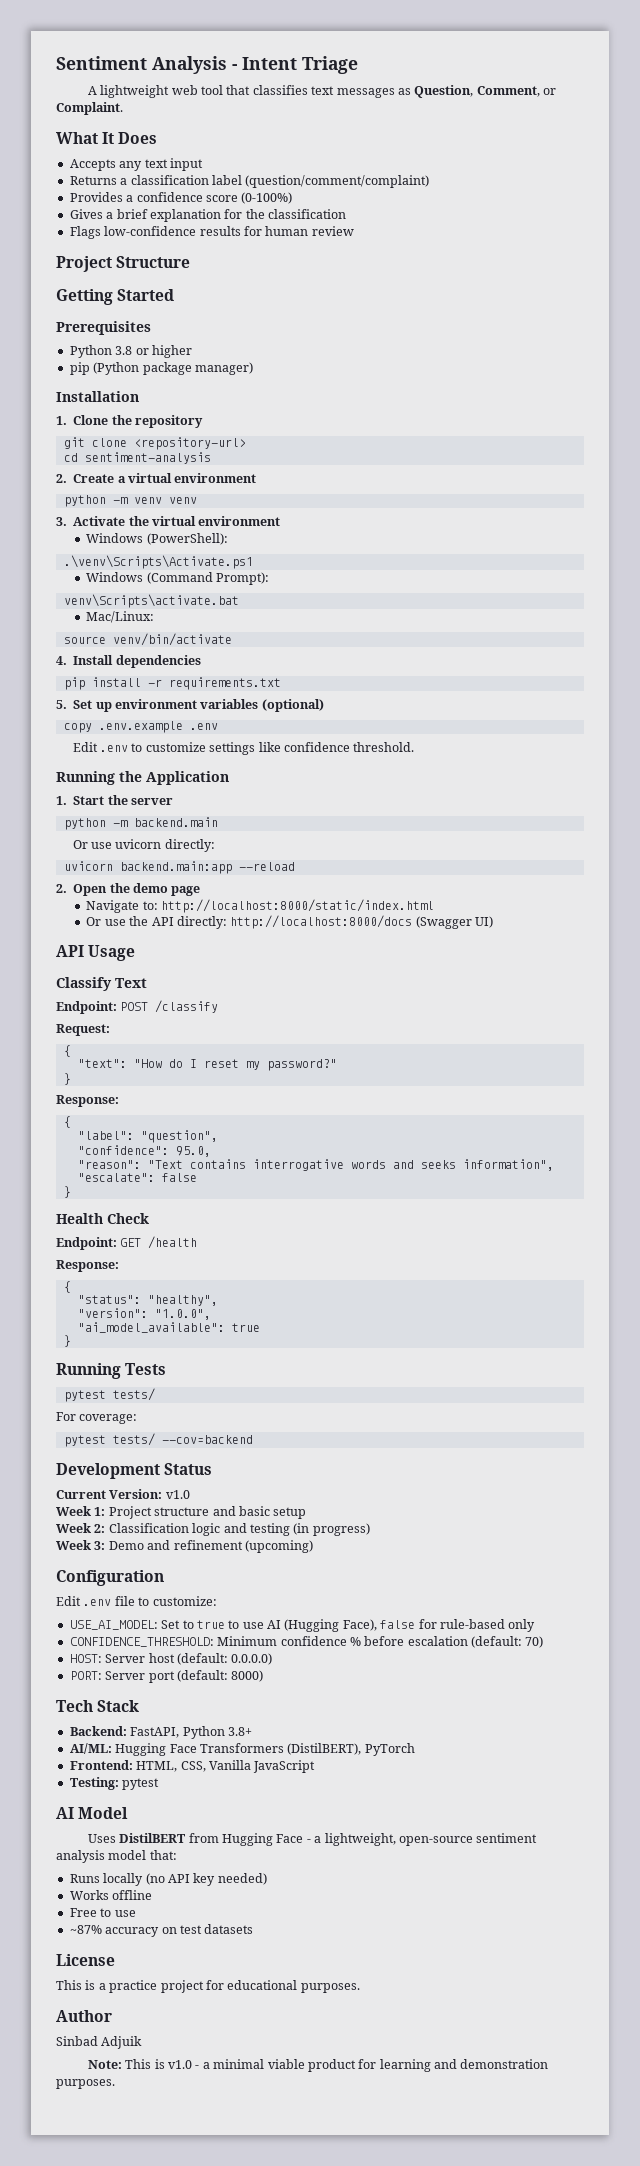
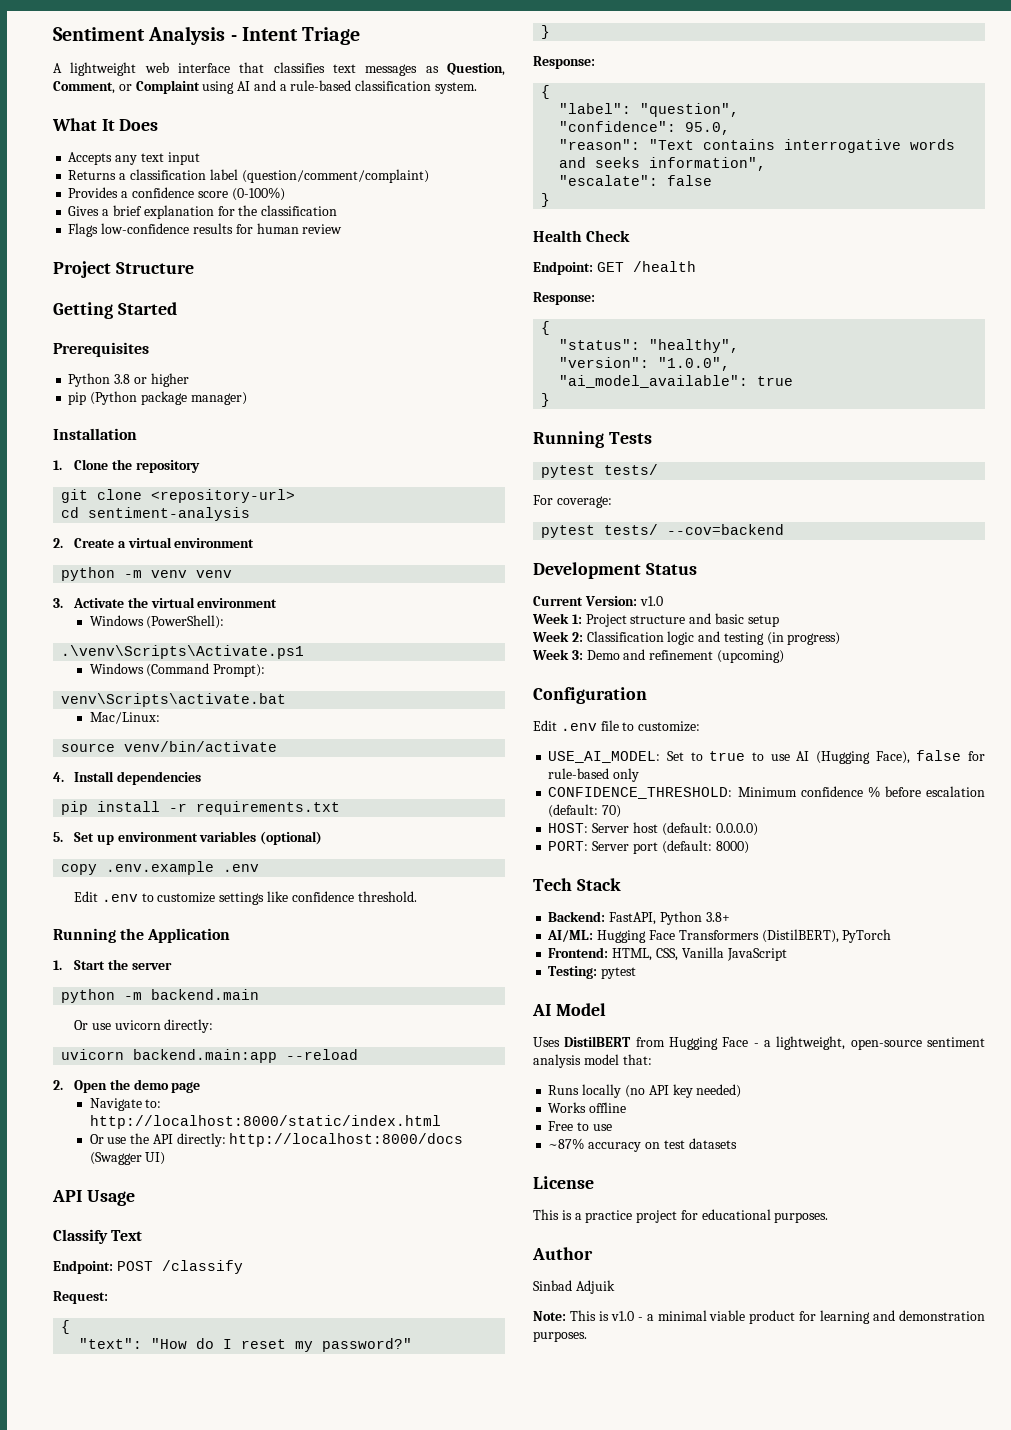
[201,85,224,95] tool -> [178,63,231,73] interface
[56,102,123,115] Complaint. -> [135,80,478,94] Complaint using AI and a rule-based classification system.

